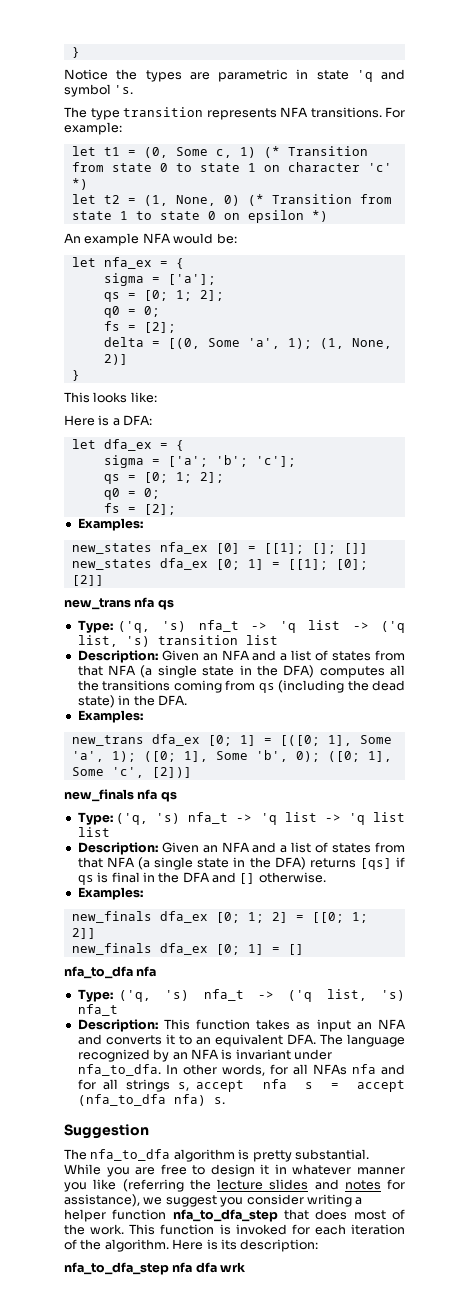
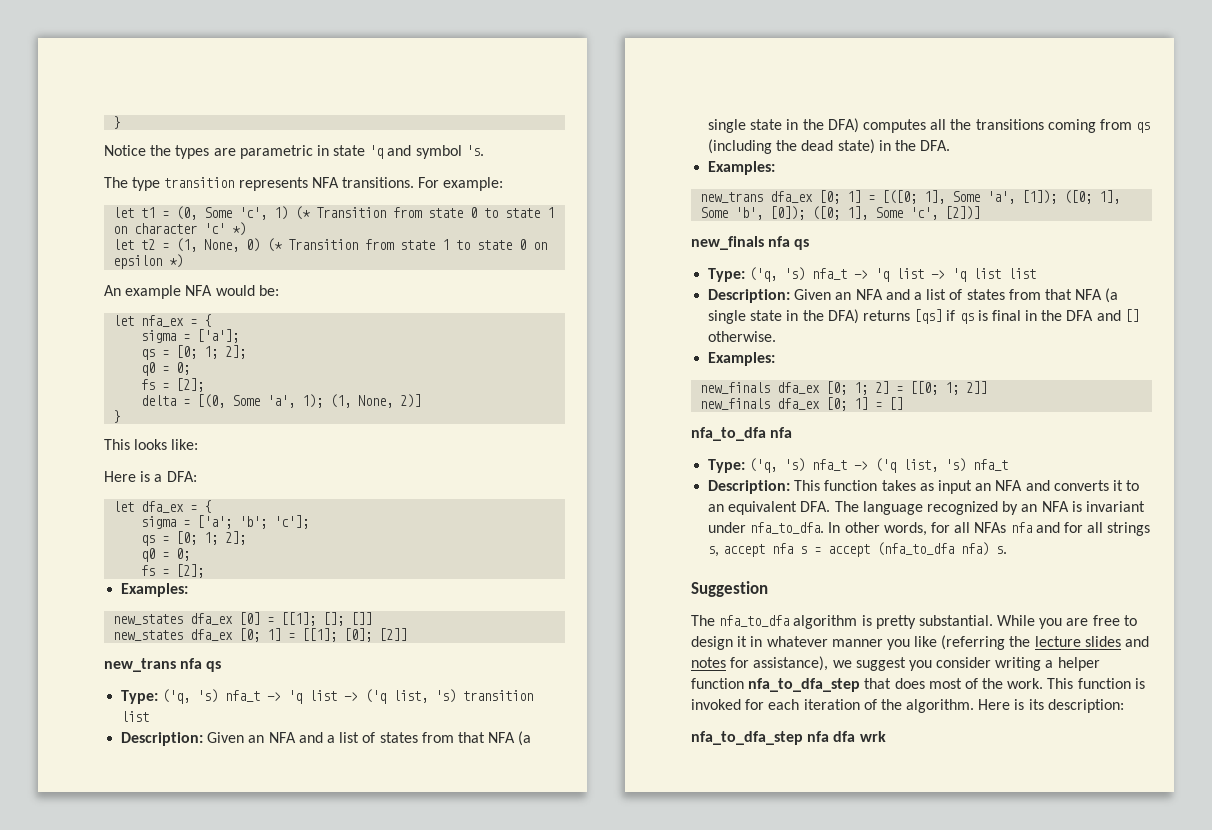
[215,149,232,158] c, -> [239,207,268,220] 'c',
[159,542,208,554] nfa_ex -> [190,613,234,625] dfa_ex
[111,751,136,762] 1); -> [1022,190,1058,204] [1]);
[295,751,320,762] 0); -> [770,206,806,220] [0]);

